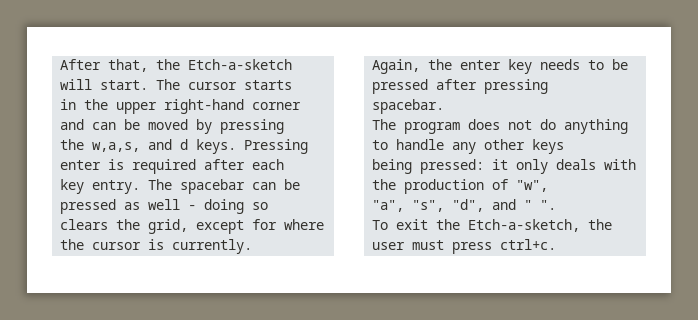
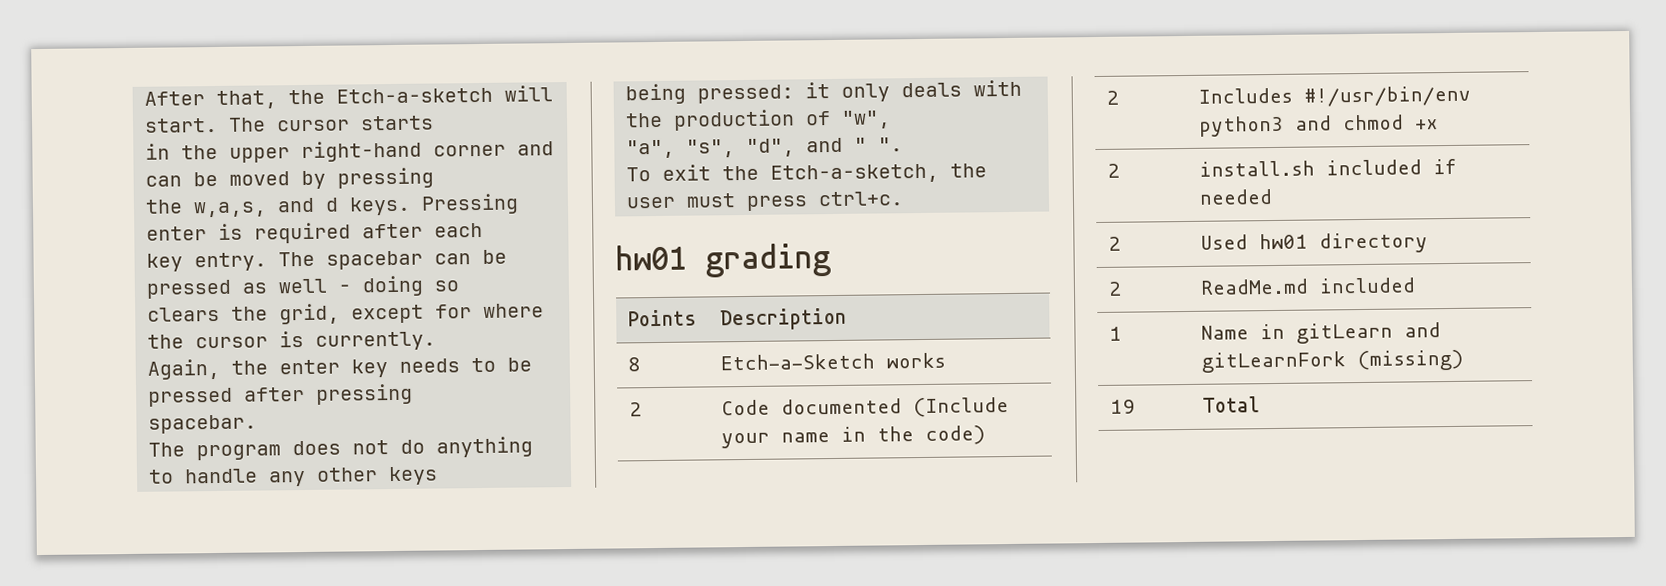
(557, 244) none -> [615,243,831,278] [627,309,697,327] [719,307,847,331] [627,357,641,372] [719,352,946,371] [628,402,642,417] [720,397,1009,418] [720,425,985,449] [1105,90,1119,105] [1197,85,1471,107] [1198,114,1439,137] [1106,163,1120,178] [1198,158,1457,177] [1198,189,1273,205] [1107,236,1121,251] [1199,232,1428,254] [1107,281,1122,296] [1199,277,1416,295] [1108,326,1122,341] [1200,322,1441,344] [1200,349,1463,373] [1109,399,1135,414] [1201,396,1260,413] // hw01 grading // Points | Description // 8 | Etch-a-Sketch works // 2 | Code documented (Include your name in the code) // 2 | Includes #!/usr/bin/env python3 and chmod +x // 2 | install.sh included if needed // 2 | Used hw01 directory // 2 | ReadMe.md included // 1 | Name in gitLearn and gitLearnFork (missing) // 19 | Total

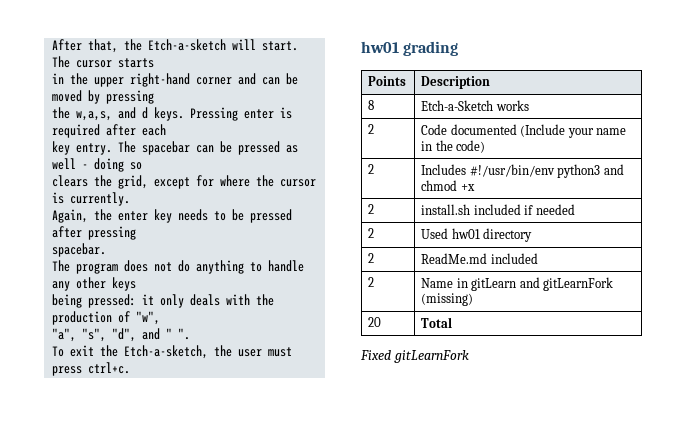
[1108,326,1122,341] 1 -> [368,277,375,287] 2
[1109,399,1135,414] 19 -> [368,317,382,327] 20
(1260, 404) none -> [360,350,469,363] // Fixed gitLearnFork

